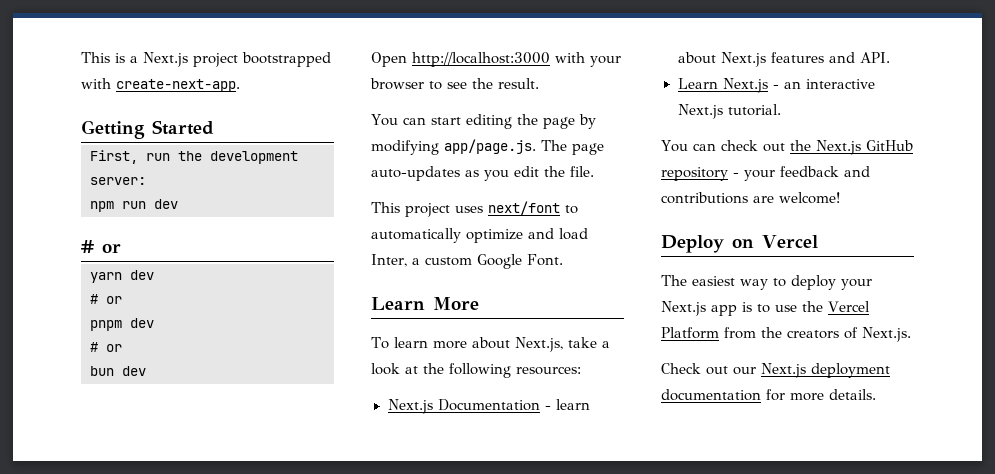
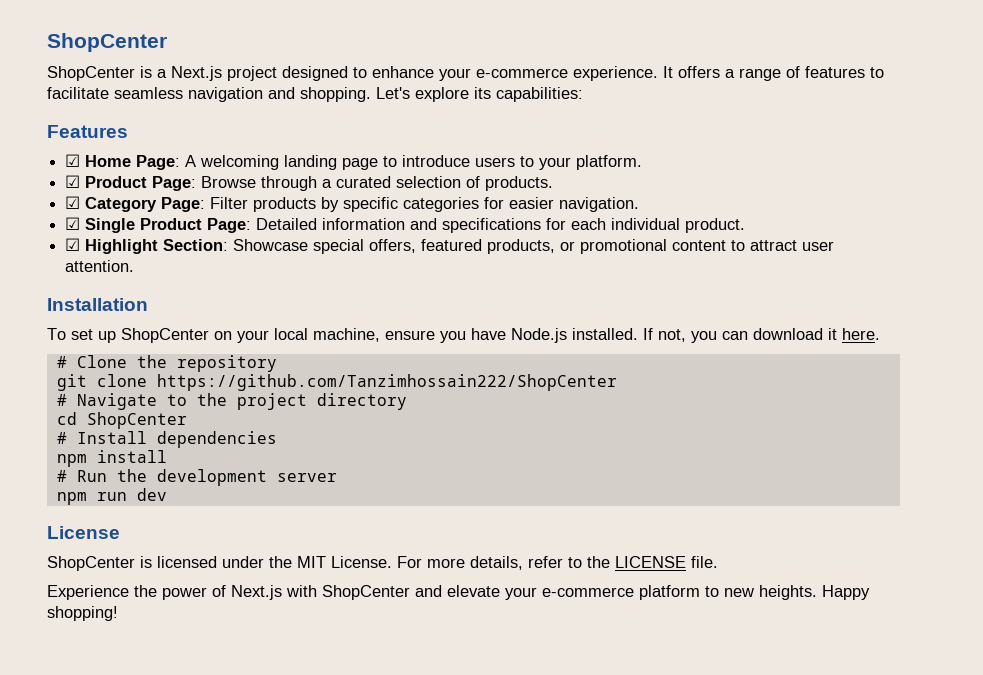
[81,52,110,63] This -> [47,33,167,52] [47,66,135,81] ShopCenter // ShopCenter
[242,52,331,67] [81,78,240,92] [81,120,214,139] [90,150,170,164] bootstrapped with create-next-app. // Getting Started // First, run -> [282,66,884,81] [47,87,583,102] [47,125,128,138] [65,154,643,170] [65,175,554,191] [65,196,640,212] [65,217,746,233] [65,238,835,254] [65,260,135,272] [47,298,148,311] [47,328,880,343] [56,355,277,372] [56,374,617,391] [56,393,407,410] [56,412,187,429] [56,431,277,448] [56,450,167,467] [56,470,107,482] designed to enhance your e-commerce experience. It offers a range of features to facilitate seamless navigation and shopping. Let's explore its capabilities: // Features // ☑ Home Page: A welcoming landing page to introduce users to your platform. // ☑ Product Page: Browse through a curated selection of products. // ☑ Category Page: Filter products by specific categories for easier navigation. // ☑ Single Product Page: Detailed information and specifications for each individual product. // ☑ Highlight Section: Showcase special offers, featured products, or promotional content to attract user attention. // Installation // To set up ShopCenter on your local machine, ensure you have Node.js installed. If not, you can download it here. // # Clone the repository // git clone https://github.com/Tanzimhossain222/ShopCenter // # Navigate to the project directory // cd ShopCenter // # Install dependencies // npm install // # Run
[90,177,146,185] server: -> [276,473,337,482] server
[81,240,121,253] [90,270,154,283] [90,294,122,304] [90,318,154,331] [90,342,122,352] [90,366,146,376] [371,52,621,67] [370,78,539,90] [371,114,596,129] [371,139,604,155] [371,166,594,181] [371,201,578,217] [371,228,588,243] [371,254,563,269] [371,297,479,310] [371,337,610,352] [371,363,581,378] [387,399,590,414] [677,52,890,67] [677,78,875,93] [677,104,781,119] [661,140,913,155] [661,166,870,181] [661,192,840,204] [661,235,818,253] [661,275,872,290] [661,301,870,316] [661,327,911,342] [661,363,890,378] [661,389,876,401] # or // yarn dev // # or // pnpm dev // # or // bun dev // Open http://localhost:3000 with your browser to see the result. // You can start editing the page by modifying app/page.js. The page auto-updates as you edit the file. // This project uses next/font to automatically optimize and load Inter, a custom Google Font. // Learn More // To learn more about Next.js, take a look at the following resources: // Next.js Documentation - learn about Next.js features and API. // Learn Next.js - an interactive Next.js tutorial. // You can check out the Next.js GitHub repository - your feedback and contributions are welcome! // Deploy on Vercel // The easiest way to deploy your Next.js app is to use the Vercel Platform from the creators of Next.js. // Check out our Next.js deployment documentation for more details. -> [47,526,120,539] [47,556,718,571] [47,585,870,600] [47,606,118,621] License // ShopCenter is licensed under the MIT License. For more details, refer to the LICENSE file. // Experience the power of Next.js with ShopCenter and elevate your e-commerce platform to new heights. Happy shopping!

